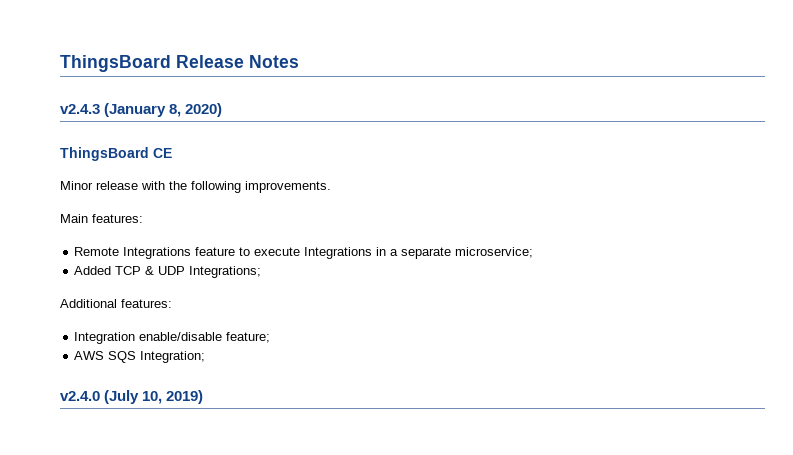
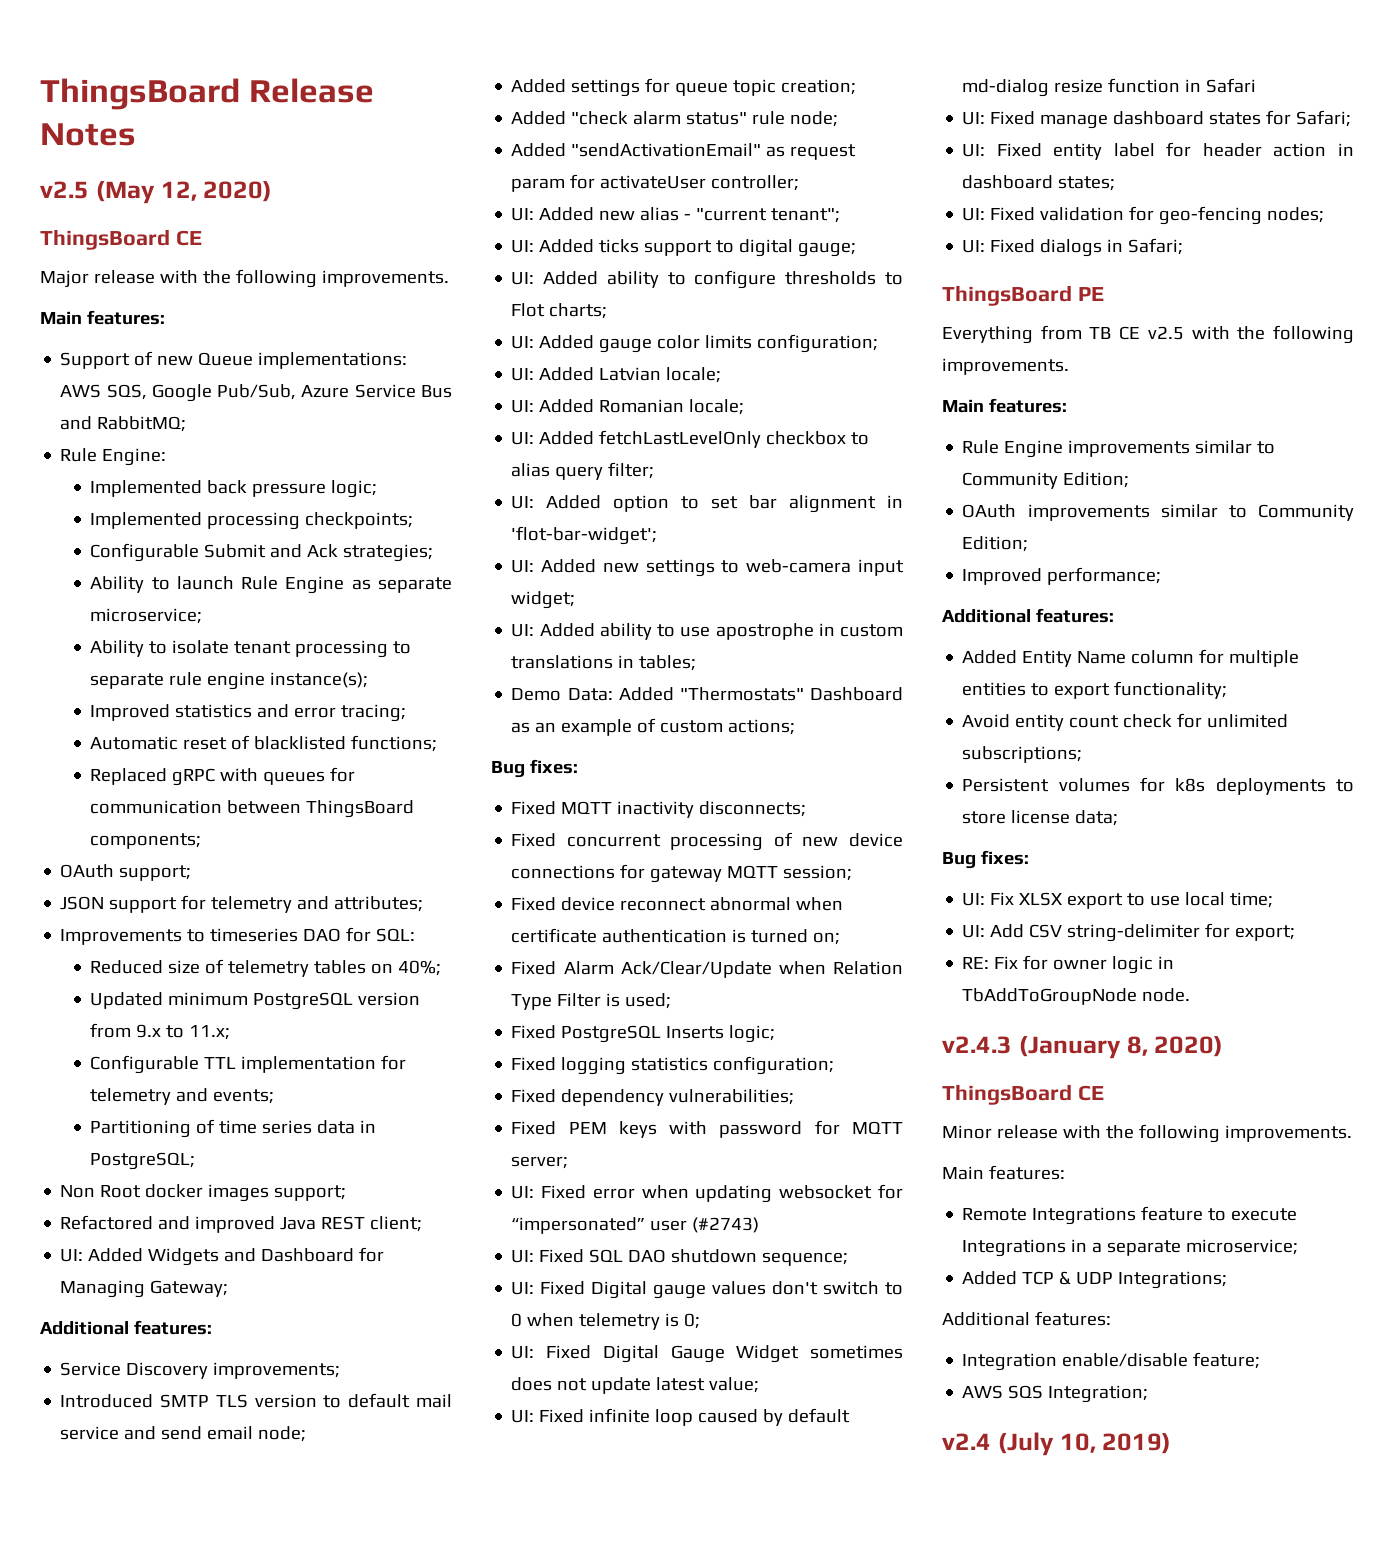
(299, 61) none -> [40,181,273,204] [40,229,202,250] [40,269,449,288] [40,310,165,325] [60,351,408,369] [60,384,452,402] [60,416,187,432] [60,448,167,466] [90,480,378,498] [90,512,414,530] [90,543,434,562] [90,576,452,594] [90,608,203,624] [90,640,412,658] [90,672,369,690] [90,704,407,722] [90,735,438,752] [90,767,356,786] [90,800,415,818] [90,833,202,849] [60,864,192,881] [60,895,424,913] [60,927,416,945] [90,959,442,977] [90,992,421,1010] [90,1023,231,1040] [90,1055,407,1074] [90,1088,275,1105] [90,1119,377,1138] [90,1152,196,1170] [60,1184,347,1202] [60,1215,423,1233] [60,1247,385,1266] [60,1280,229,1298] [40,1320,212,1335] [60,1362,341,1379] [60,1393,452,1408] [60,1426,307,1442] [511,78,857,97] [511,111,839,127] [511,143,857,160] [511,174,800,192] [511,207,841,223] [511,239,857,257] [511,270,903,289] [511,303,608,319] [511,334,879,353] [511,367,722,383] [511,399,745,415] [511,430,870,448] [511,462,655,480] [511,495,903,513] [511,526,658,545] [511,559,904,577] [511,591,576,609] [511,623,903,640] [511,655,697,671] [511,687,903,701] [511,718,796,736] [491,759,578,778] [511,801,807,818] [511,832,903,851] [511,864,853,883] [511,897,844,911] [511,928,841,945] [511,961,903,978] [511,993,672,1010] [511,1025,776,1043] [511,1056,835,1075] [511,1089,795,1106] [511,1120,903,1138] [511,1156,569,1169] [511,1184,903,1203] [511,1217,760,1234] [511,1249,849,1266] [511,1281,903,1299] [511,1313,701,1330] [511,1345,903,1363] [511,1377,760,1394] [511,1408,851,1426] [962,78,1257,97] [962,110,1352,129] [962,142,1354,160] [962,175,1116,191] [962,206,1325,225] [962,238,1184,257] [942,285,1104,306] [942,325,1354,344] [942,358,1069,375] [942,398,1067,413] [962,440,1276,458] [962,472,1130,489] [962,504,1354,521] [962,536,1029,552] [962,567,1162,585] [942,608,1114,623] [962,649,1300,667] [962,681,1228,699] [962,713,1289,731] [962,746,1083,763] [962,777,1354,795] [962,810,1119,826] [942,850,1029,869] [962,892,1274,909] [962,923,1296,942] [962,955,1175,974] [962,988,1191,1005] // v2.5 (May 12, 2020) // ThingsBoard CE // Major release with the following improvements. // Main features: // Support of new Queue implementations: AWS SQS, Google Pub/Sub, Azure Service Bus and RabbitMQ; // Rule Engine: // Implemented back pressure logic; // Implemented processing checkpoints; // Configurable Submit and Ack strategies; // Ability to launch Rule Engine as separate microservice; // Ability to isolate tenant processing to separate rule engine instance(s); // Improved statistics and error tracing; // Automatic reset of blacklisted functions; // Replaced gRPC with queues for communication between ThingsBoard components; // OAuth support; // JSON support for telemetry and attributes; // Improvements to timeseries DAO for SQL: // Reduced size of telemetry tables on 40%; // Updated minimum PostgreSQL version from 9.x to 11.x; // Configurable TTL implementation for telemetry and events; // Partitioning of time series data in PostgreSQL; // Non Root docker images support; // Refactored and improved Java REST client; // UI: Added Widgets and Dashboard for Managing Gateway; // Additional features: // Service Discovery improvements; // Introduced SMTP TLS version to default mail service and send email node; // Added settings for queue topic creation; // Added "check alarm status" rule node; // Added "sendActivationEmail" as request param for activateUser controller; // UI: Added new alias - "current tenant"; // UI: Added ticks support to digital gauge; // UI: Added ability to configure thresholds to Flot charts; // UI: Added gauge color limits configuration; // UI: Added Latvian locale; // UI: Added Romanian locale; // UI: Added fetchLastLevelOnly checkbox to alias query filter; // UI: Added option to set bar alignment in 'flot-bar-widget'; // UI: Added new settings to web-camera input widget; // UI: Added ability to use apostrophe in custom translations in tables; // Demo Data: Added "Thermostats" Dashboard as an example of custom actions; // Bug fixes: // Fixed MQTT inactivity disconnects; // Fixed concurrent processing of new device connections for gateway MQTT session; // Fixed device reconnect abnormal when certificate authentication is turned on; // Fixed Alarm Ack/Clear/Update when Relation Type Filter is used; // Fixed PostgreSQL Inserts logic; // Fixed logging statistics configuration; // Fixed dependency vulnerabilities; // Fixed PEM keys with password for MQTT server; // UI: Fixed error when updating websocket for “impersonated” user (#2743) // UI: Fixed SQL DAO shutdown sequence; // UI: Fixed Digital gauge values don't switch to 0 when telemetry is 0; // UI: Fixed Digital Gauge Widget sometimes does not update latest value; // UI: Fixed infinite loop caused by default md-dialog resize function in Safari // UI: Fixed manage dashboard states for Safari; // UI: Fixed entity label for header action in dashboard states; // UI: Fixed validation for geo-fencing nodes; // UI: Fixed dialogs in Safari; // ThingsBoard PE // Everything from TB CE v2.5 with the following improvements. // Main features: // Rule Engine improvements similar to Community Edition; // OAuth improvements similar to Community Edition; // Improved performance; // Additional features: // Added Entity Name column for multiple entities to export functionality; // Avoid entity count check for unlimited subscriptions; // Persistent volumes for k8s deployments to store license data; // Bug fixes: // UI: Fix XLSX export to use local time; // UI: Add CSV string-delimiter for export; // RE: Fix for owner logic in TbAddToGroupNode node.
[60,391,100,401] v2.4.0 -> [942,1433,991,1450] v2.4

